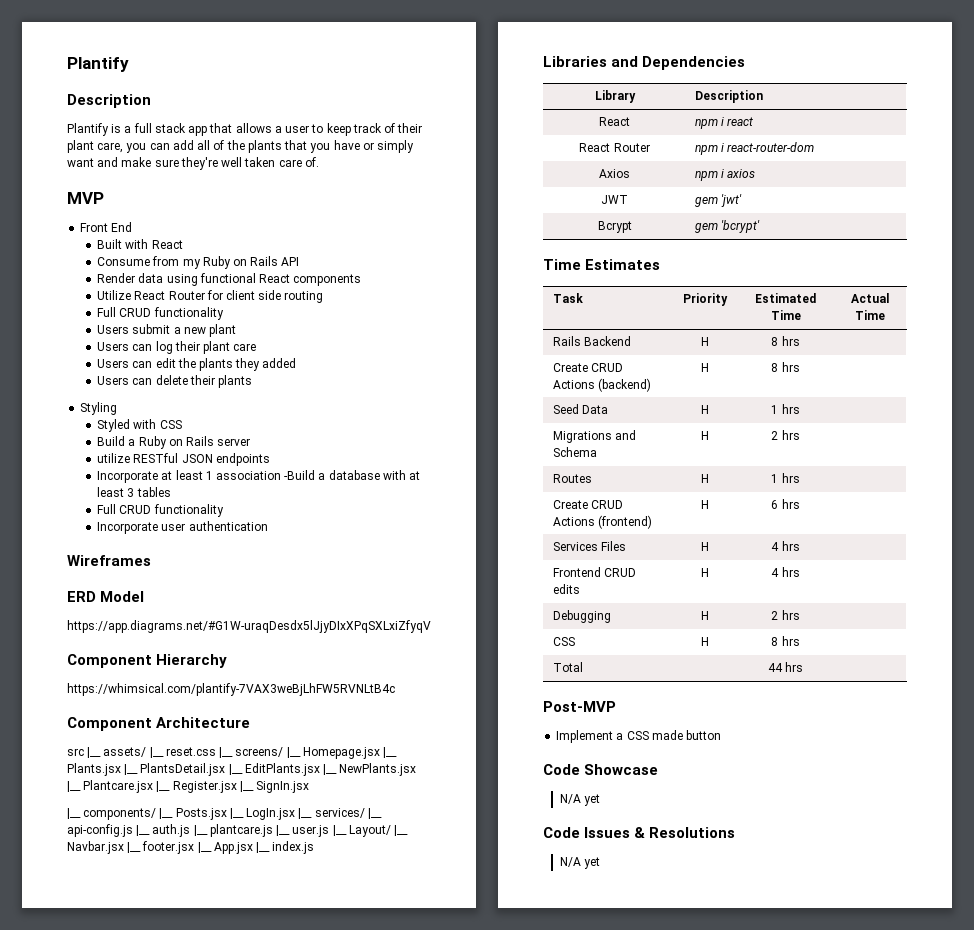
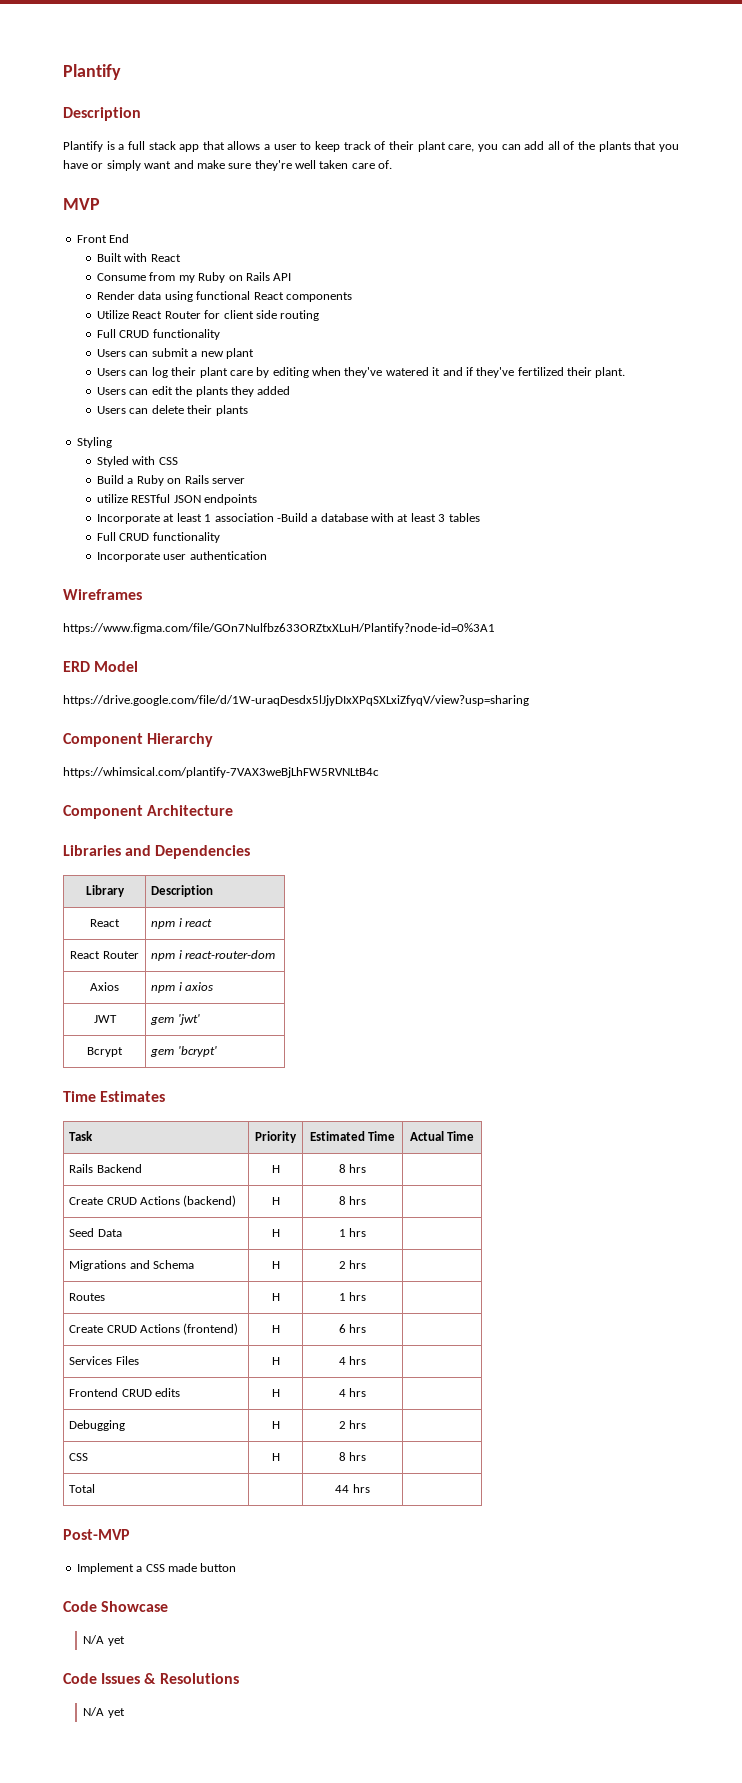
(130, 329) none -> [129,351,149,357] can
(257, 347) none -> [256,367,626,378] by editing when they've watered it and if they've fertilized their plant.
(151, 560) none -> [63,623,495,634] // https://www.figma.com/file/GOn7Nulfbz633ORZtxXLuH/Plantify?node-id=0%3A1
[67,620,431,633] https://app.diagrams.net/#G1W-uraqDesdx5lJjyDIxXPqSXLxiZfyqV -> [63,695,529,706] https://drive.google.com/file/d/1W-uraqDesdx5lJjyDIxXPqSXLxiZfyqV/view?usp=sharing
[67,747,398,759] [67,763,417,776] [67,780,310,793] [67,808,382,820] [67,824,409,837] [67,841,315,854] // src |__ assets/ |__ reset.css |__ screens/ |__ Homepage.jsx |__ Plants.jsx |__ PlantsDetail.jsx |__ EditPlants.jsx |__ NewPlants.jsx |__ Plantcare.jsx |__ Register.jsx |__ SignIn.jsx // |__ components/ |__ Posts.jsx |__ LogIn.jsx |__ services/ |__ api-config.js |__ auth.js |__ plantcare.js |__ user.js |__ Layout/ |__ Navbar.jsx |__ footer.jsx |__ App.jsx |__ index.js -> (234, 810) none

